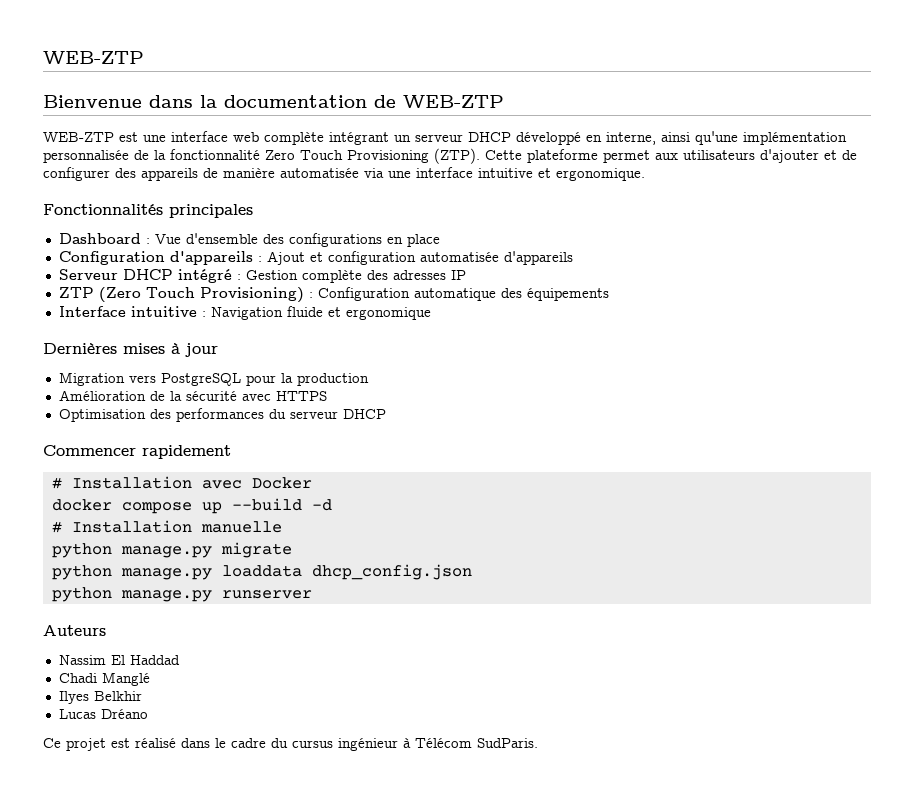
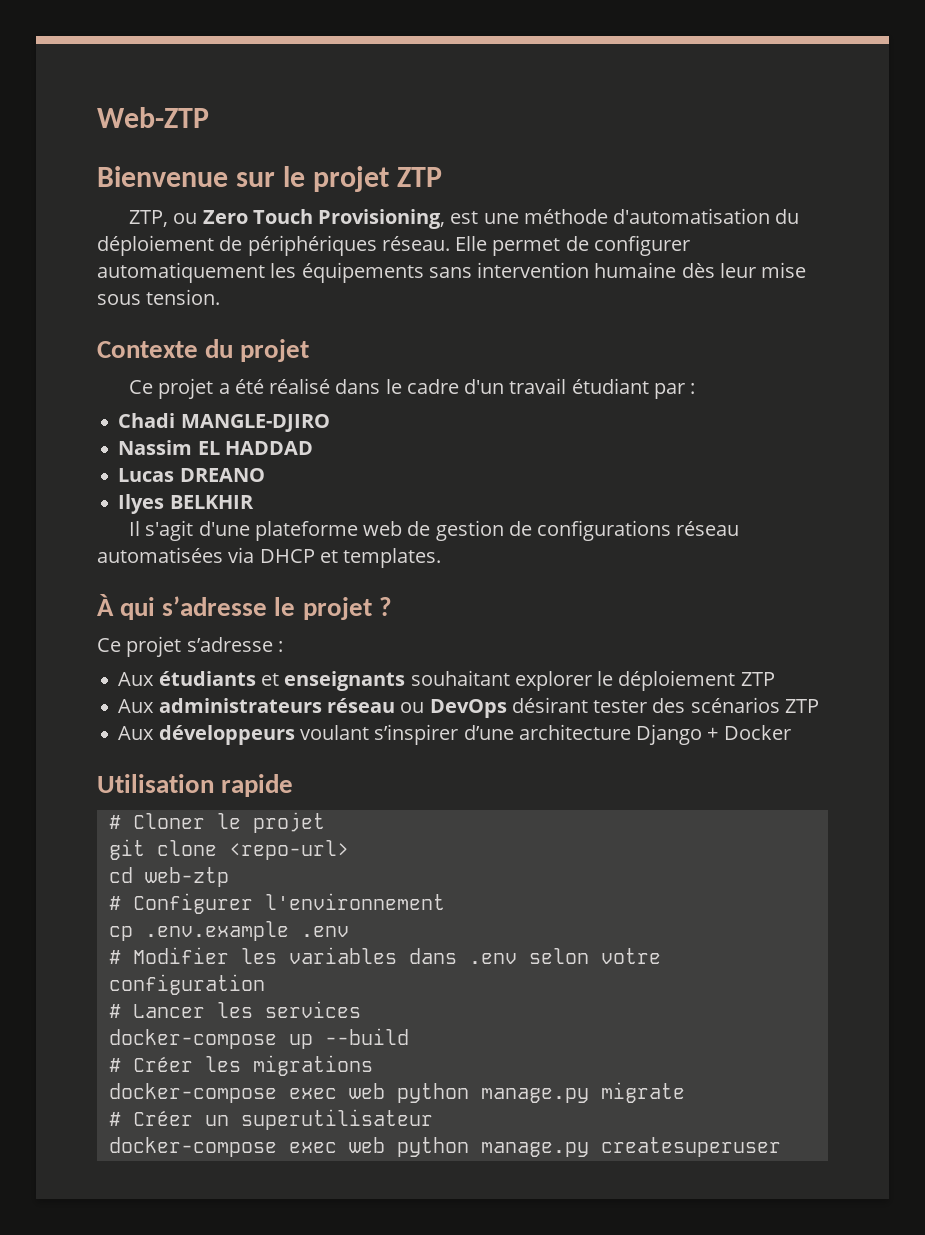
[43,51,144,64] WEB-ZTP -> [97,107,209,128] Web-ZTP
[149,95,504,108] [43,131,847,145] [43,148,857,164] [43,167,645,181] [43,204,253,218] [58,233,440,247] [58,251,573,265] [58,269,466,283] [58,287,609,303] [58,306,431,320] [43,343,218,357] [58,372,369,386] [58,390,327,401] [58,408,386,422] [43,445,231,459] [51,476,312,489] [51,499,192,514] dans la documentation de WEB-ZTP // WEB-ZTP est une interface web complète intégrant un serveur DHCP développé en interne, ainsi qu'une implémentation personnalisée de la fonctionnalité Zero Touch Provisioning (ZTP). Cette plateforme permet aux utilisateurs d'ajouter et de configurer des appareils de manière automatisée via une interface intuitive et ergonomique. // Fonctionnalités principales // Dashboard : Vue d'ensemble des configurations en place // Configuration d'appareils : Ajout et configuration automatisée d'appareils // Serveur DHCP intégré : Gestion complète des adresses IP // ZTP (Zero Touch Provisioning) : Configuration automatique des équipements // Interface intuitive : Navigation fluide et ergonomique // Dernières mises à jour // Migration vers PostgreSQL pour la production // Amélioration de la sécurité avec HTTPS // Optimisation des performances du serveur DHCP // Commencer rapidement // # Installation avec Docker // docker compose -> [236,166,443,192] [129,208,800,229] [97,235,690,256] [97,262,807,283] [97,289,221,305] [97,339,310,362] [129,378,696,399] [118,413,330,432] [118,440,313,455] [118,468,265,482] [118,494,254,514] [129,520,740,541] [97,547,442,568] [97,594,392,620] [97,636,283,657] [118,670,775,691] [118,697,819,718] [118,724,791,745] [97,774,294,797] [108,812,325,833] [108,839,349,860] [108,867,229,887] [108,893,445,914] [108,921,349,941] [108,947,661,964] [108,974,265,995] [108,1001,361,1018] [108,1029,277,1049] sur le projet ZTP // ZTP, ou Zero Touch Provisioning, est une méthode d'automatisation du déploiement de périphériques réseau. Elle permet de configurer automatiquement les équipements sans intervention humaine dès leur mise sous tension. // Contexte du projet // Ce projet a été réalisé dans le cadre d'un travail étudiant par : // Chadi MANGLE-DJIRO // Nassim EL HADDAD // Lucas DREANO // Ilyes BELKHIR // Il s'agit d'une plateforme web de gestion de configurations réseau automatisées via DHCP et templates. // À qui s’adresse le projet ? // Ce projet s’adresse : // Aux étudiants et enseignants souhaitant explorer le déploiement ZTP // Aux administrateurs réseau ou DevOps désirant tester des scénarios ZTP // Aux développeurs voulant s’inspirer d’une architecture Django + Docker // Utilisation rapide // # Cloner le projet // git clone <repo-url> // cd web-ztp // # Configurer l'environnement // cp .env.example .env // # Modifier les variables dans .env selon votre configuration // # Lancer les services // docker-compose
[311,499,332,511] [51,520,282,533] [51,542,292,558] [51,564,472,580] [51,587,312,602] [43,625,106,636] [58,655,180,665] [58,672,150,686] [58,691,142,704] [58,709,148,719] [43,738,538,751] -d // # Installation manuelle // python manage.py migrate // python manage.py loaddata dhcp_config.json // python manage.py runserver // Auteurs // Nassim El Haddad // Chadi Manglé // Ilyes Belkhir // Lucas Dréano // Ce projet est réalisé dans le cadre du cursus ingénieur à Télécom SudParis. -> [108,1055,373,1076] [108,1082,685,1103] [108,1109,433,1130] [108,1137,781,1157] // # Créer les migrations // docker-compose exec web python manage.py migrate // # Créer un superutilisateur // docker-compose exec web python manage.py createsuperuser

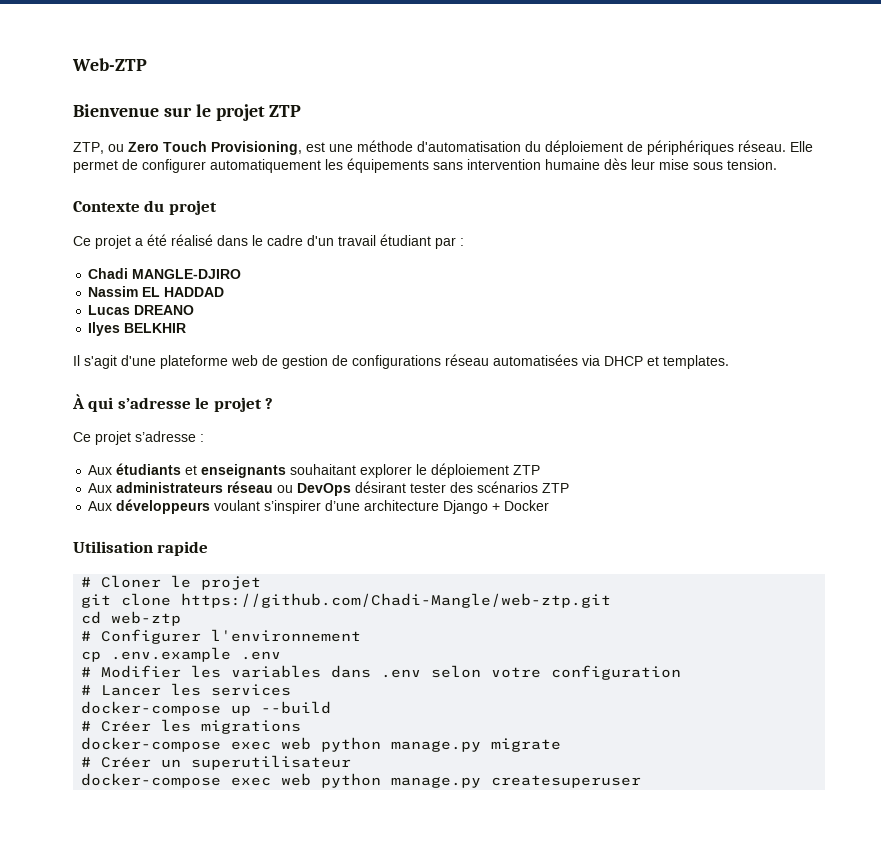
[228,840,349,860] <repo-url> -> [181,593,612,608] https://github.com/Chadi-Mangle/web-ztp.git

